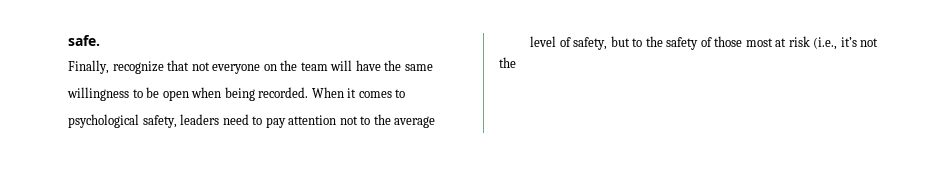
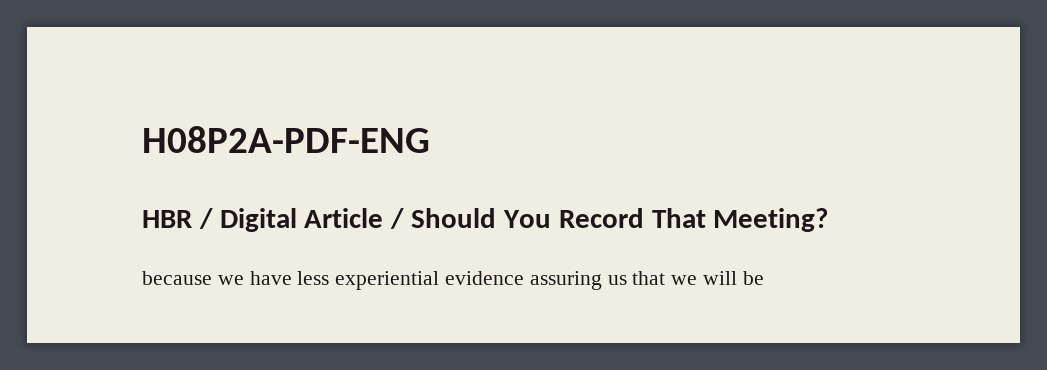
[68,35,100,46] [68,60,433,74] [67,87,406,101] [68,114,436,128] [530,36,879,50] [499,57,516,68] safe. // Finally, recognize that not everyone on the team will have the same // willingness to be open when being recorded. When it comes to // psychological safety, leaders need to pay attention not to the average // level of safety, but to the safety of those most at risk (i.e., it’s not the -> [142,126,430,153] [142,208,829,232] [142,271,764,290] H08P2A-PDF-ENG // HBR / Digital Article / Should You Record That Meeting? // because we have less experiential evidence assuring us that we will be

